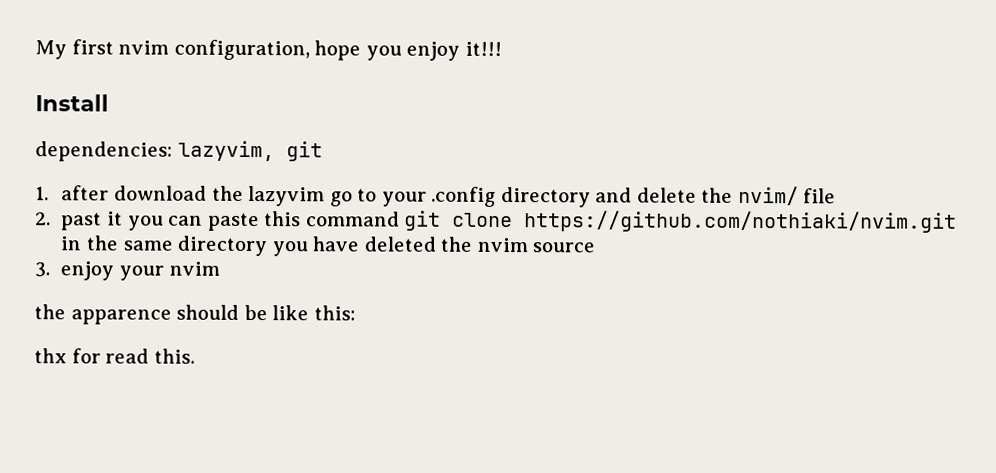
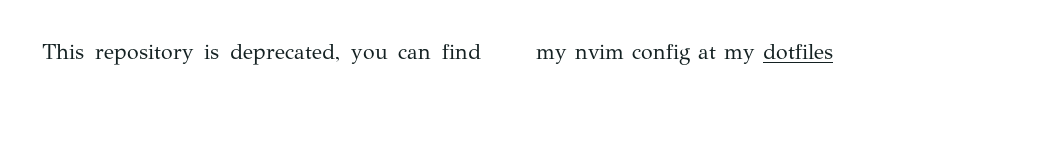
[35,39,502,61] [35,94,109,112] [35,140,323,162] [35,185,837,208] [35,210,958,233] [60,235,596,257] [34,261,220,281] [34,304,356,325] [34,348,195,364] My first nvim configuration, hope you enjoy it!!! // Install // dependencies: lazyvim, git // 1. after download the lazyvim go to your .config directory and delete the nvim/ file // 2. past it you can paste this command git clone https://github.com/nothiaki/nvim.git in the same directory you have deleted the nvim source // 3. enjoy your nvim // the apparence should be like this: // thx for read this. -> [42,44,833,65] This repository is deprecated, you can find my nvim config at my dotfiles

